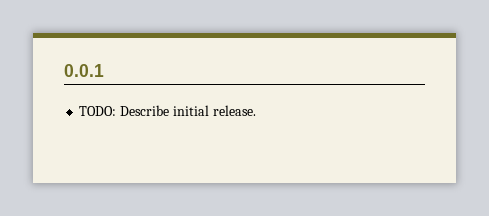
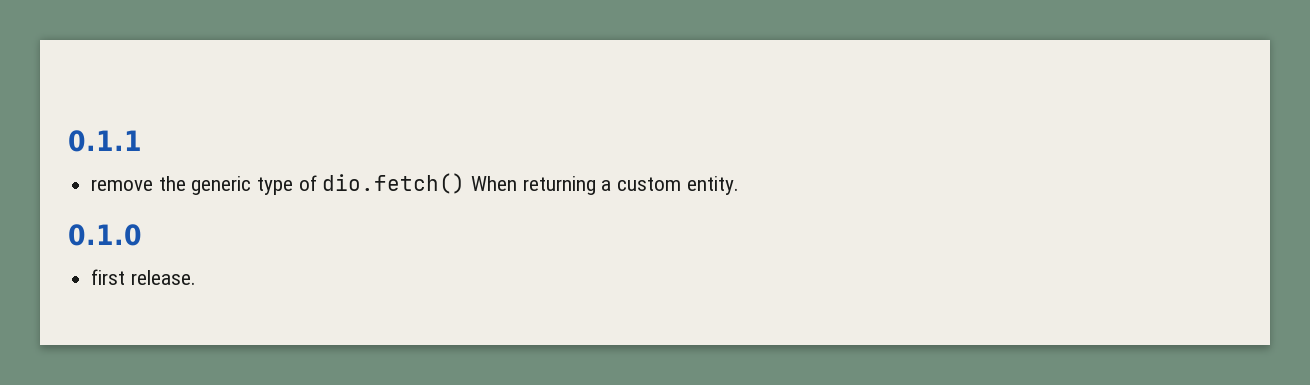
[64,64,104,77] [79,105,209,116] 0.0.1 // TODO: Describe initial -> [68,130,142,152] [91,173,739,195] [68,224,142,246] [91,269,126,285] 0.1.1 // remove the generic type of dio.fetch() When returning a custom entity. // 0.1.0 // first

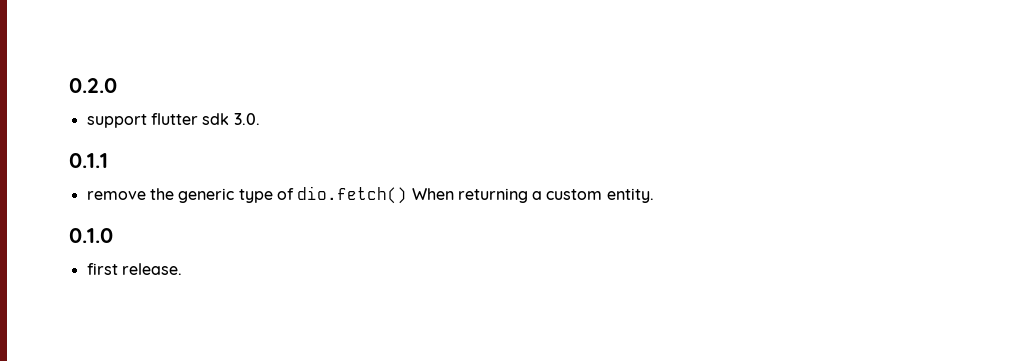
(68, 141) none -> [69,78,117,93] [86,113,260,128] 0.2.0 // support flutter sdk 3.0. //

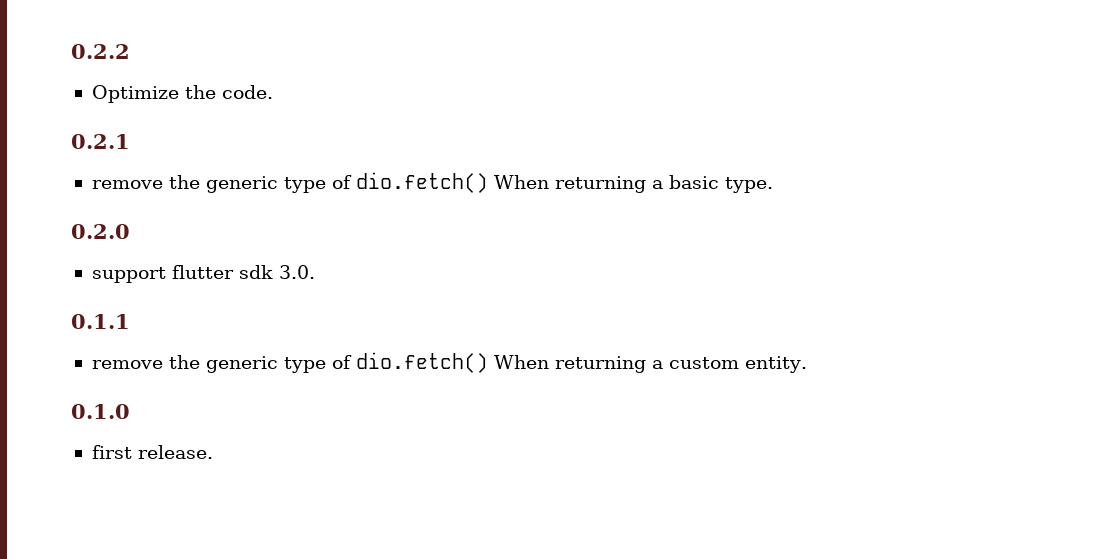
(69, 85) none -> [71,44,130,59] [91,85,273,103] [71,134,130,149] [91,172,773,193] 0.2.2 // Optimize the code. // 0.2.1 // remove the generic type of dio.fetch() When returning a basic type. //

